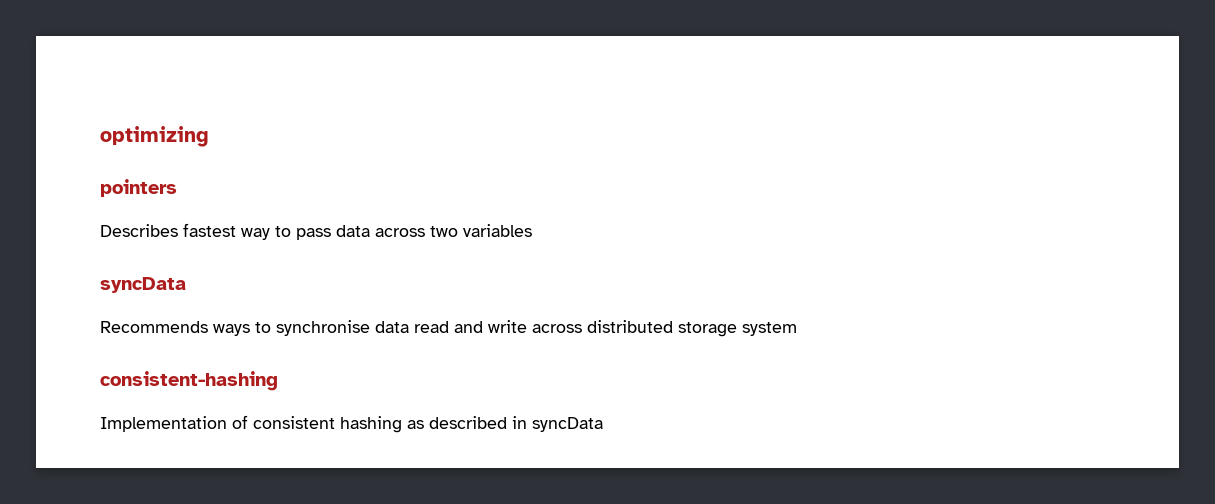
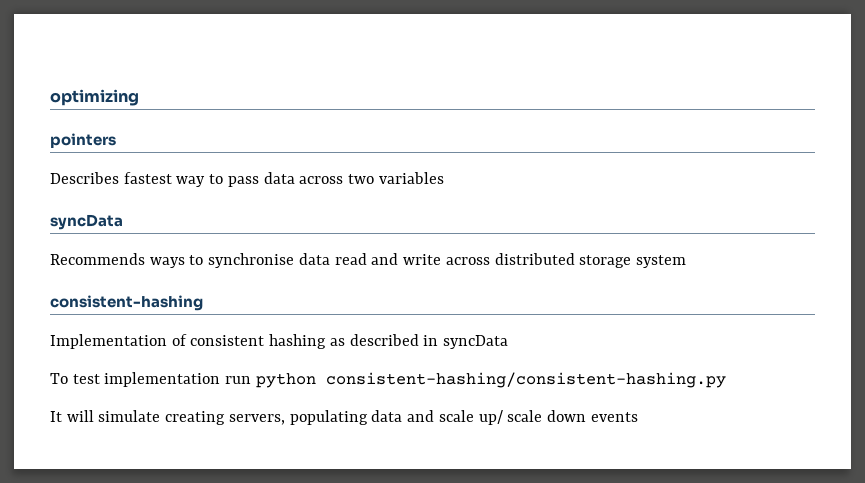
(603, 424) none -> [50,372,726,388] [50,410,638,425] // To test implementation run python consistent-hashing/consistent-hashing.py // It will simulate creating servers, populating data and scale up/ scale down events

